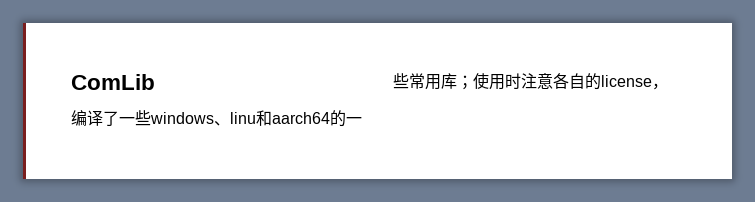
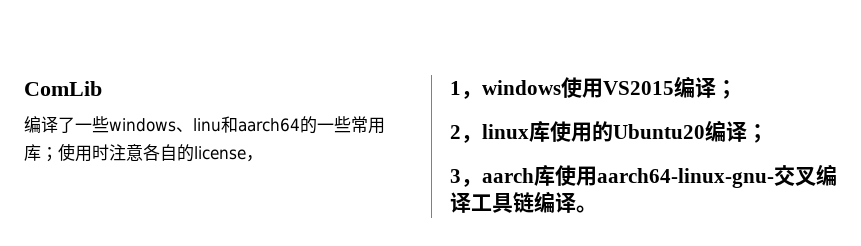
(668, 86) none -> [450,76,737,99] [450,120,768,143] [450,164,837,188] [450,191,597,213] // 1，windows使用VS2015编译； // 2，linux库使用的Ubuntu20编译； // 3，aarch库使用aarch64-linux-gnu-交叉编译工具链编译。

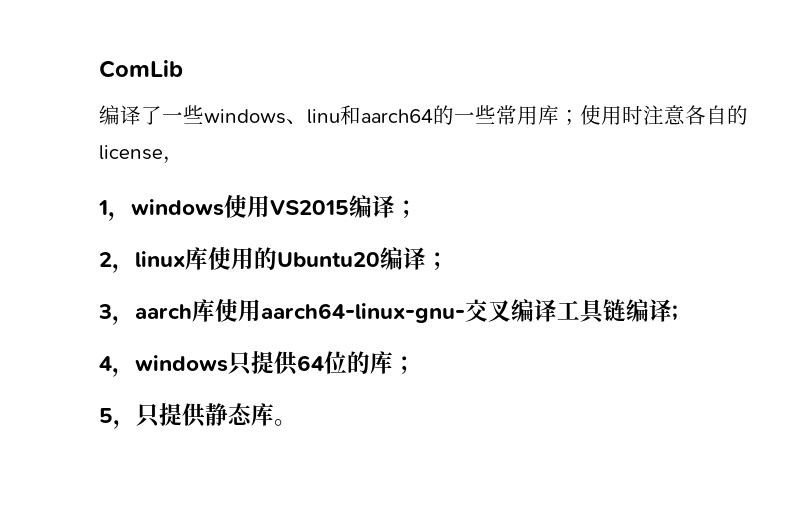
(576, 202) none -> [672,305,678,321] [99,351,416,377] [99,403,274,429] ; // 4，windows只提供64位的库； // 5，只提供静态库

